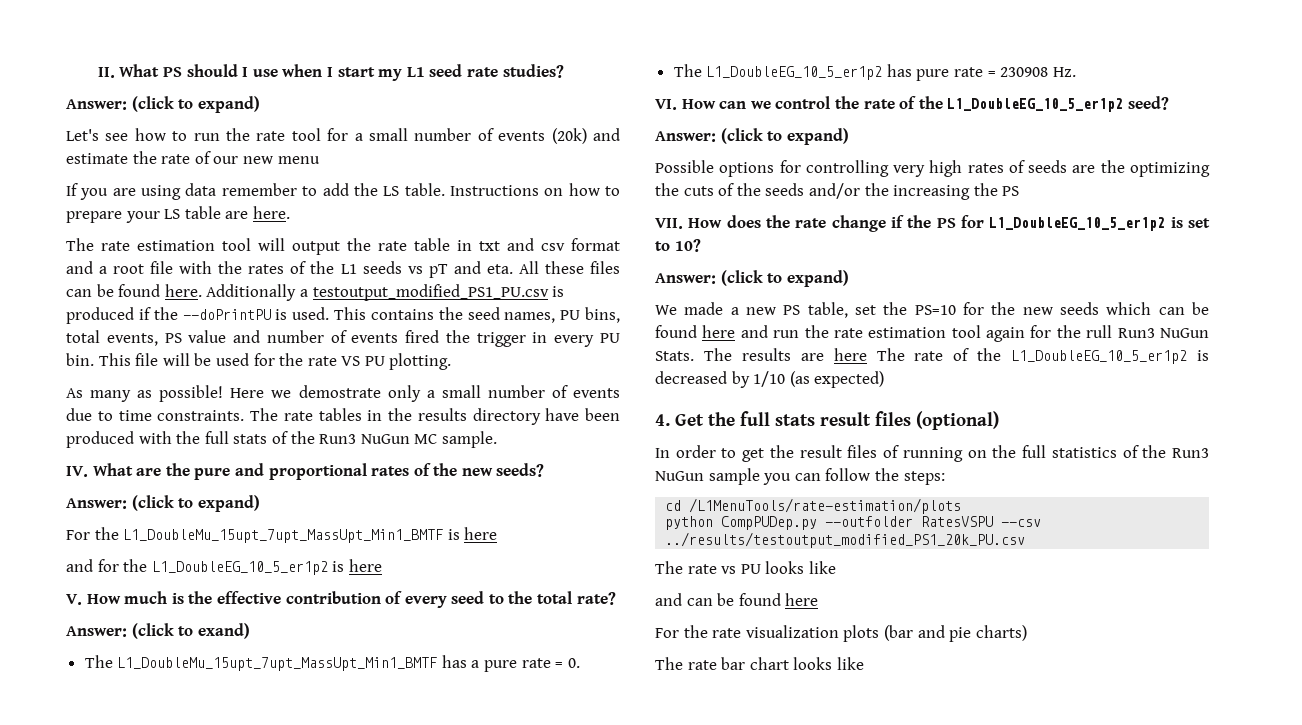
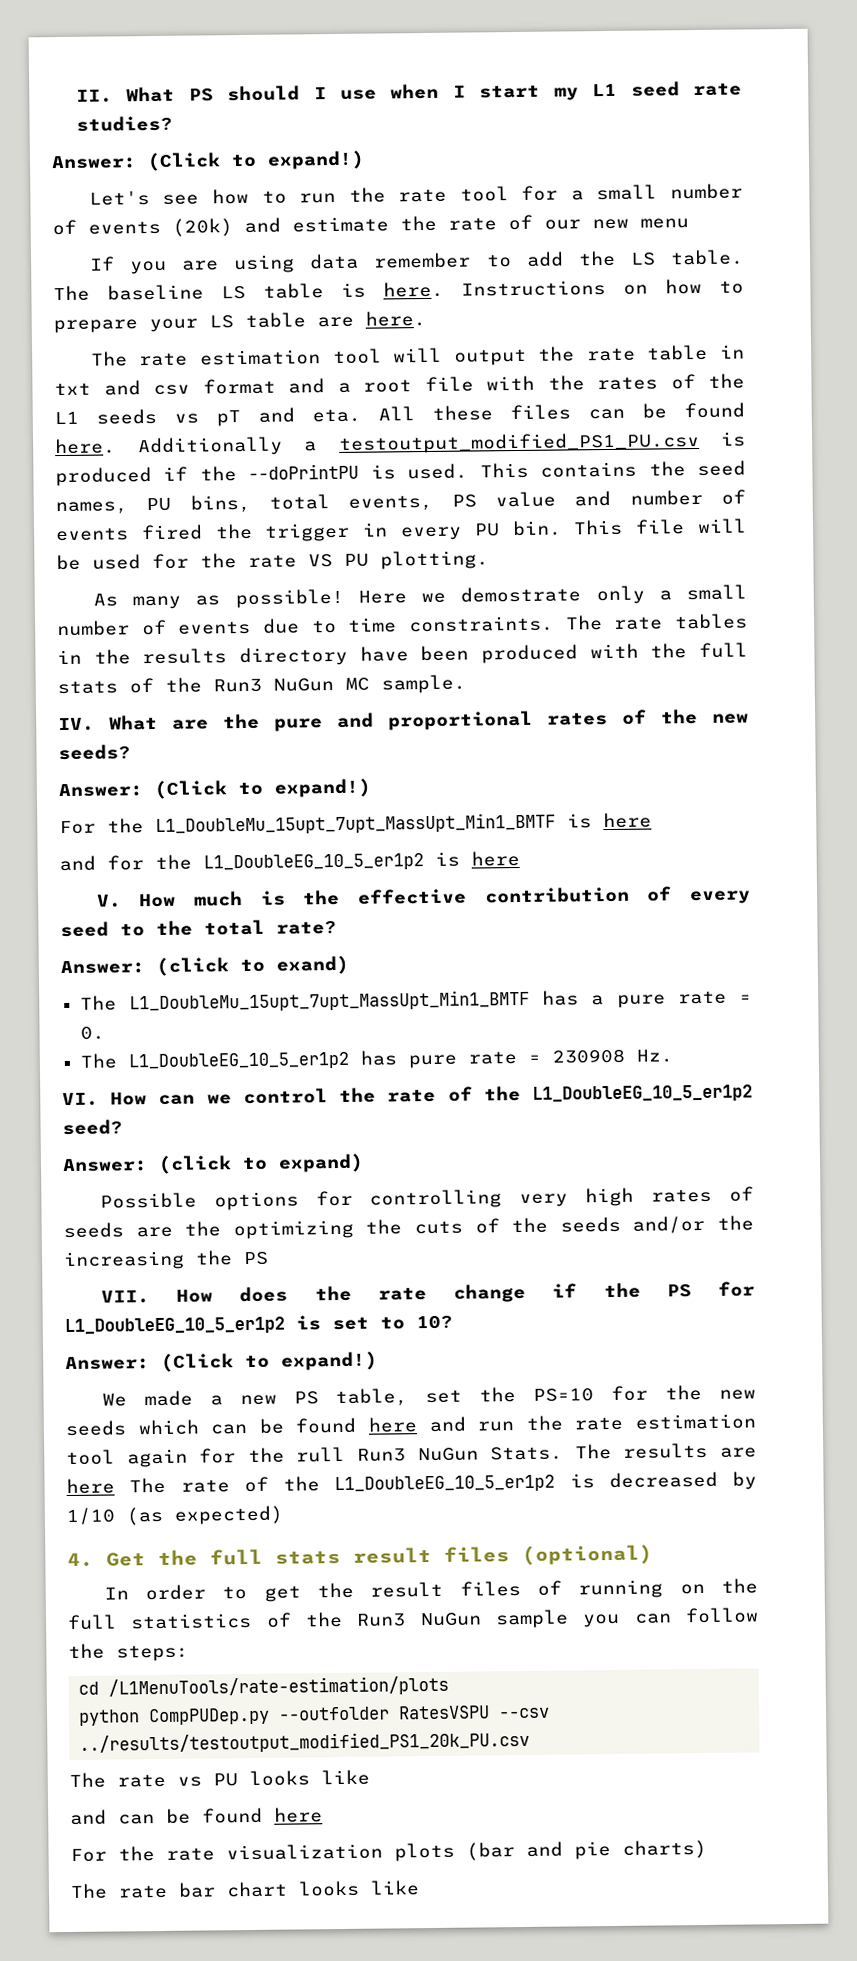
[131,96,260,113] (click to expand) -> [147,150,365,172] (Click to expand!)
(445, 189) none -> [53,281,444,302] The baseline LS table is here.
[131,495,260,512] (click to expand) -> [154,778,371,799] (Click to expand!)
[720,270,849,287] (click to expand) -> [161,1351,378,1372] (Click to expand!)

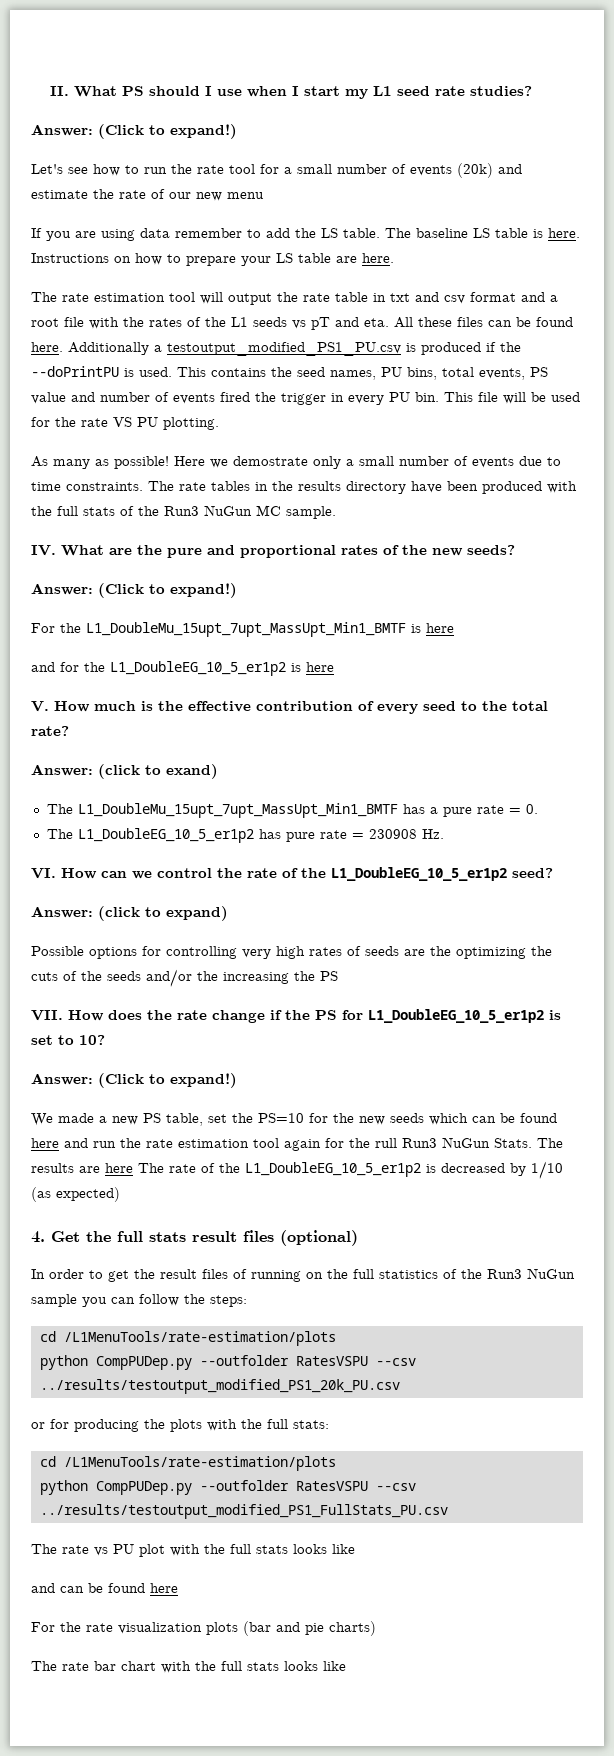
(531, 1742) none -> [31,1419,329,1432] [39,1456,336,1471] [39,1480,416,1495] [39,1504,448,1519] // or for producing the plots with the full stats: // cd /L1MenuTools/rate-estimation/plots // python CompPUDep.py --outfolder RatesVSPU --csv ../results/testoutput_modified_PS1_FullStats_PU.csv
(238, 1780) none -> [139,1544,288,1557] plot with the full stats
(288, 1889) none -> [161,1661,279,1673] with the full stats

